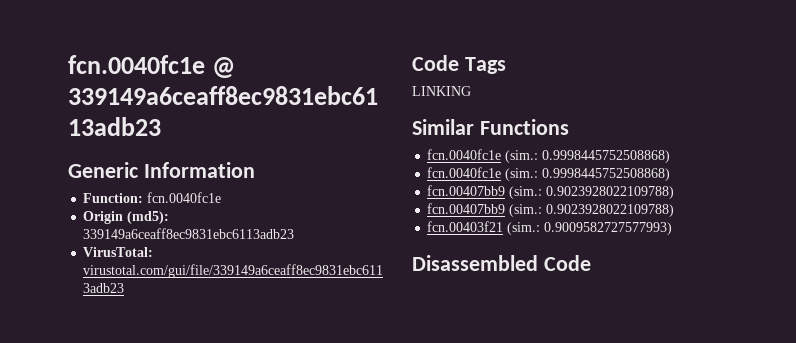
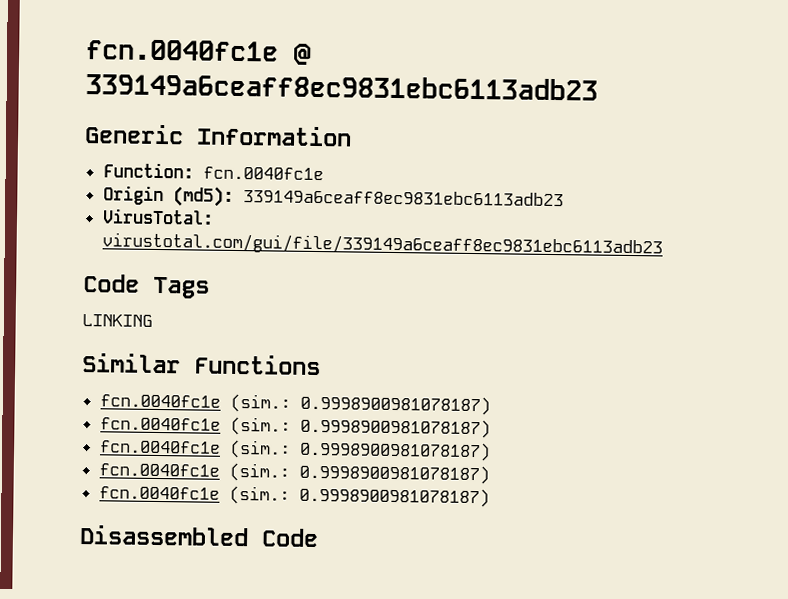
[542,150,671,163] [427,167,671,181] [427,185,675,199] [427,203,675,217] [427,221,673,235] 0.9998445752508868) // fcn.0040fc1e (sim.: 0.9998445752508868) // fcn.00407bb9 (sim.: 0.9023928022109788) // fcn.00407bb9 (sim.: 0.9023928022109788) // fcn.00403f21 (sim.: 0.9009582727577993) -> [299,394,491,416] [99,416,491,439] [99,439,491,462] [98,462,490,485] [98,485,490,508] 0.9998900981078187) // fcn.0040fc1e (sim.: 0.9998900981078187) // fcn.0040fc1e (sim.: 0.9998900981078187) // fcn.0040fc1e (sim.: 0.9998900981078187) // fcn.0040fc1e (sim.: 0.9998900981078187)

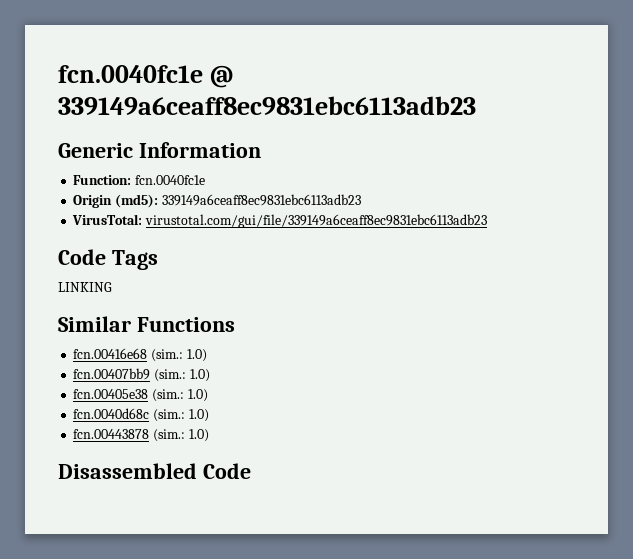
[99,393,491,416] [99,416,491,439] [99,439,491,462] [98,462,490,485] [98,485,490,508] fcn.0040fc1e (sim.: 0.9998900981078187) // fcn.0040fc1e (sim.: 0.9998900981078187) // fcn.0040fc1e (sim.: 0.9998900981078187) // fcn.0040fc1e (sim.: 0.9998900981078187) // fcn.0040fc1e (sim.: 0.9998900981078187) -> [73,348,207,362] [73,368,210,382] [73,389,208,402] [73,408,209,422] [73,429,209,442] fcn.00416e68 (sim.: 1.0) // fcn.00407bb9 (sim.: 1.0) // fcn.00405e38 (sim.: 1.0) // fcn.0040d68c (sim.: 1.0) // fcn.00443878 (sim.: 1.0)

